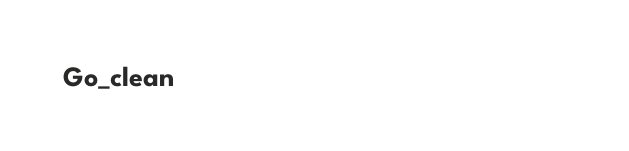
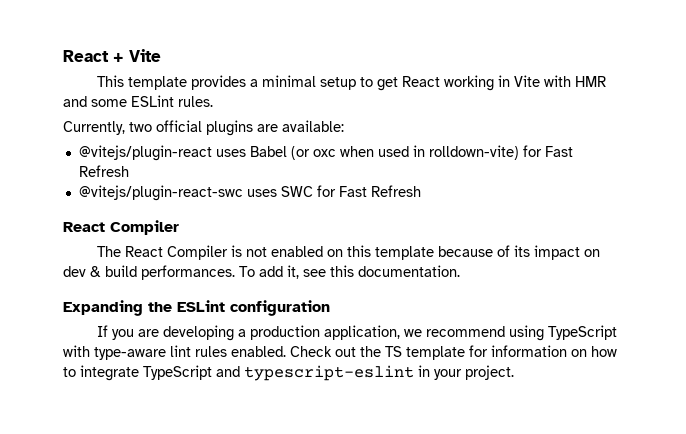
[63,66,174,89] Go_clean -> [63,49,161,62] [97,75,607,91] [63,95,213,107] [63,120,344,136] [78,145,573,161] [78,165,129,177] [78,185,421,201] [63,220,179,235] [97,245,601,260] [63,265,460,280] [63,300,330,316] [97,325,618,341] [63,345,617,360] [63,365,514,381] React + Vite // This template provides a minimal setup to get React working in Vite with HMR and some ESLint rules. // Currently, two official plugins are available: // @vitejs/plugin-react uses Babel (or oxc when used in rolldown-vite) for Fast Refresh // @vitejs/plugin-react-swc uses SWC for Fast Refresh // React Compiler // The React Compiler is not enabled on this template because of its impact on dev & build performances. To add it, see this documentation. // Expanding the ESLint configuration // If you are developing a production application, we recommend using TypeScript with type-aware lint rules enabled. Check out the TS template for information on how to integrate TypeScript and typescript-eslint in your project.

